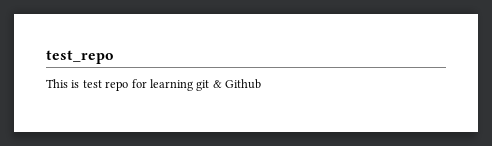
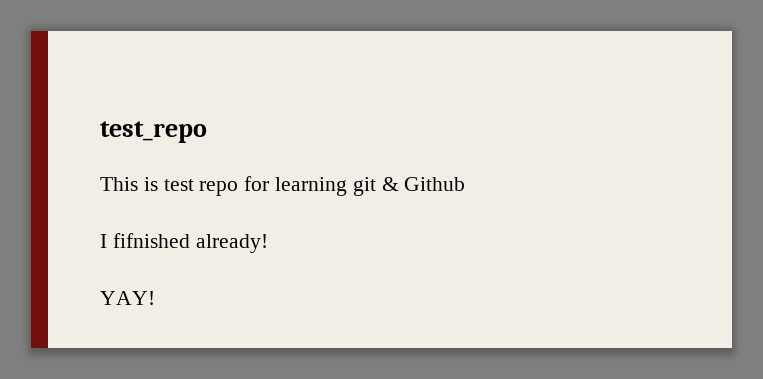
(261, 84) none -> [100,233,268,253] [100,291,155,305] // I fifnished already! // YAY!

